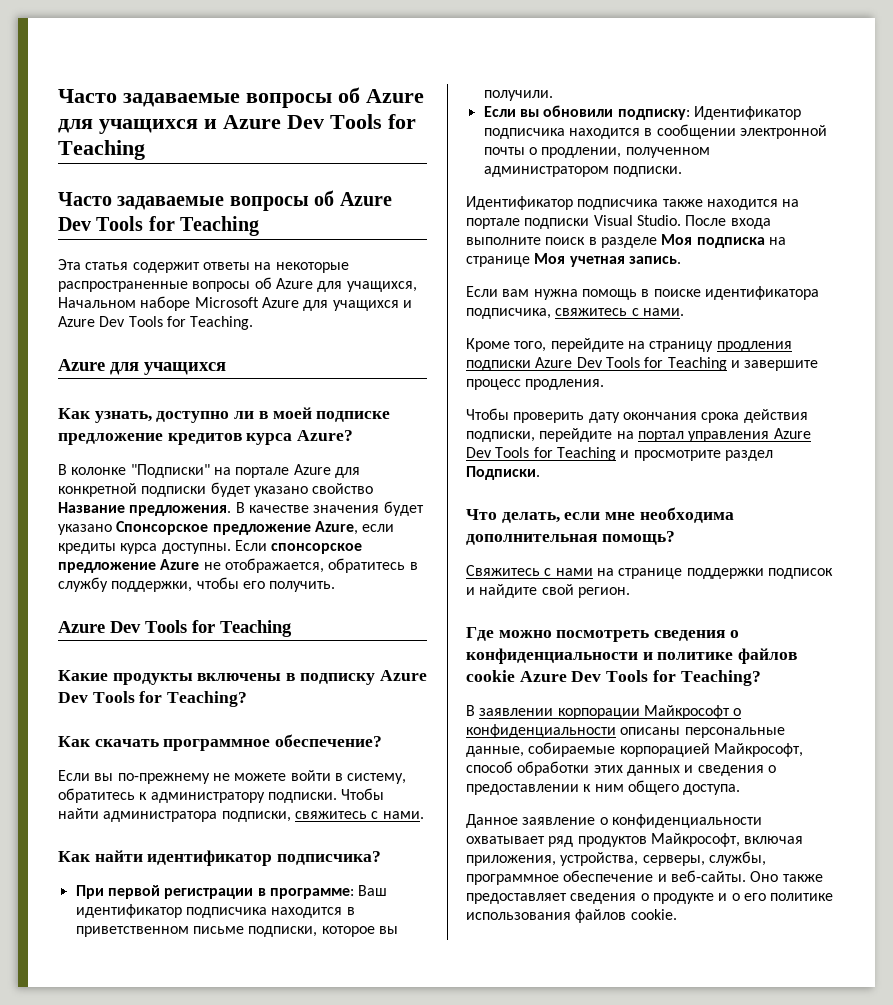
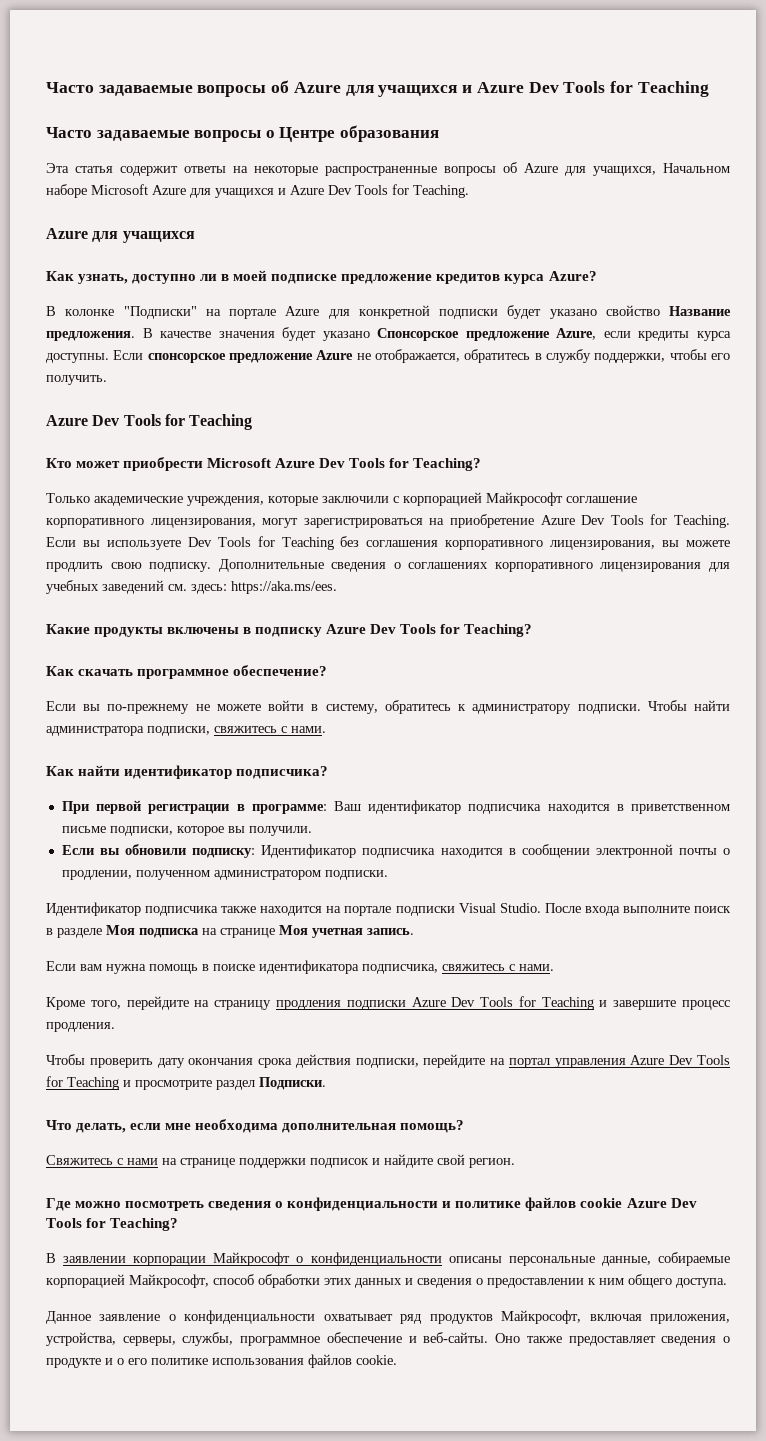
[314,190,392,206] [58,216,260,236] об Azure Dev Tools for Teaching -> [265,125,439,142] о Центре образования
(292, 628) none -> [46,457,482,471] [46,492,637,506] [46,514,731,528] [46,536,730,550] [46,559,730,572] [46,580,337,594] // Кто может приобрести Microsoft Azure Dev Tools for Teaching? // Только академические учреждения, которые заключили с корпорацией Майкрософт соглашение корпоративного лицензирования, могут зарегистрироваться на приобретение Azure Dev Tools for Teaching. Если вы используете Dev Tools for Teaching без соглашения корпоративного лицензирования, вы можете продлить свою подписку. Дополнительные сведения о соглашениях корпоративного лицензирования для учебных заведений см. здесь: https://aka.ms/ees.

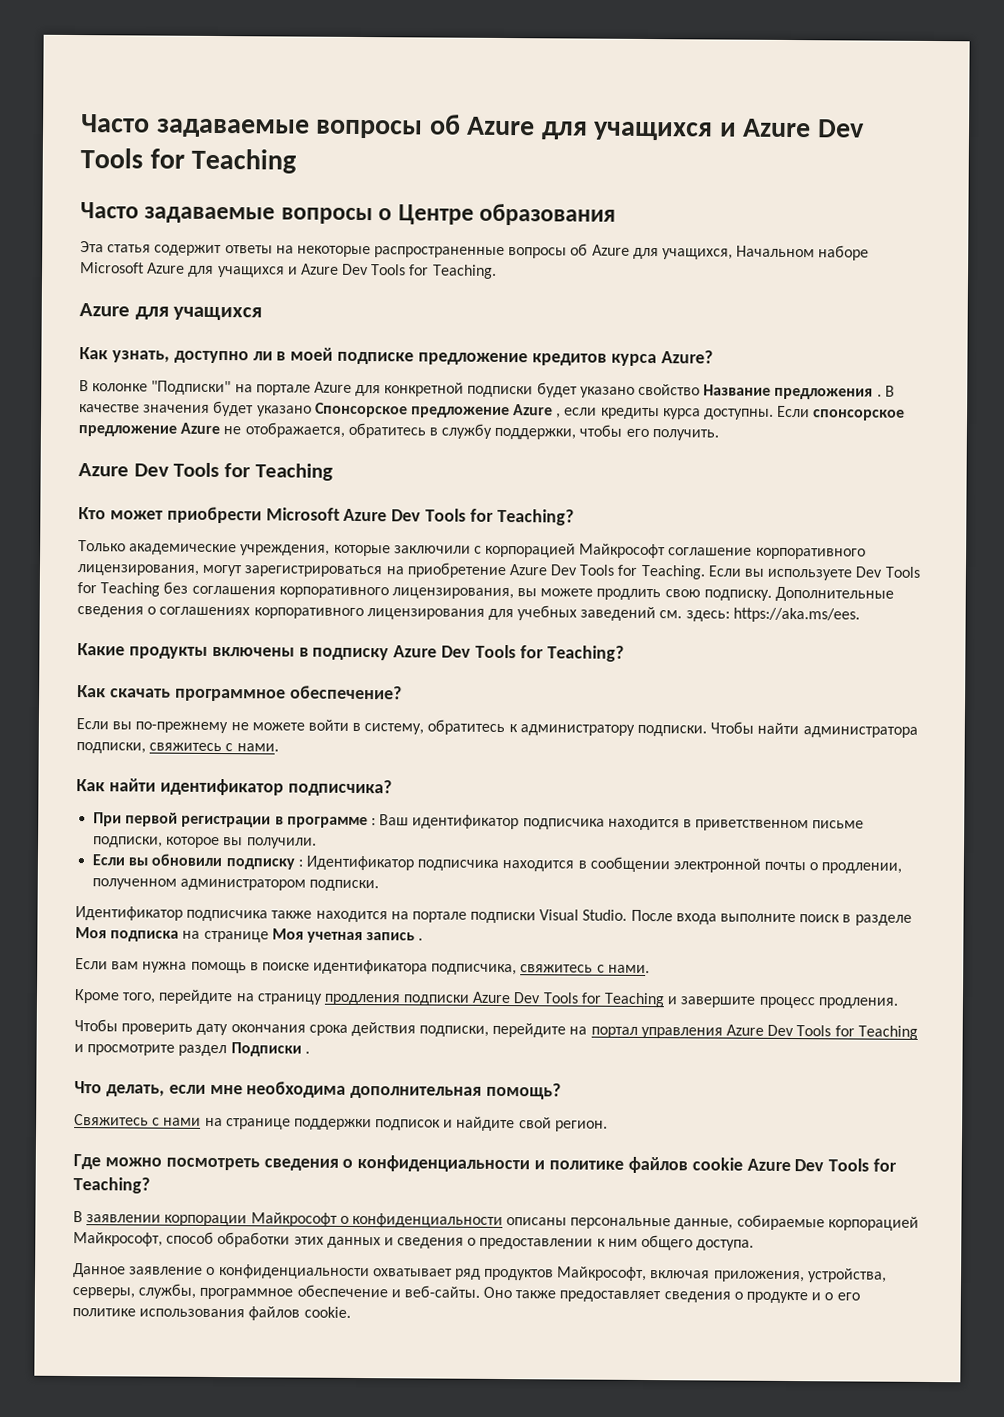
[46,331,135,341] предложения. -> [774,387,882,400] предложения .
[556,328,597,340] Azure, -> [513,404,562,419] Azure ,
[251,804,327,814] программе: -> [286,816,376,829] программе :
[192,848,256,858] подписку: -> [225,858,303,870] подписку :
[367,928,414,935] запись. -> [366,932,424,941] запись .
[259,1077,326,1090] Подписки. -> [230,1042,310,1057] Подписки .

